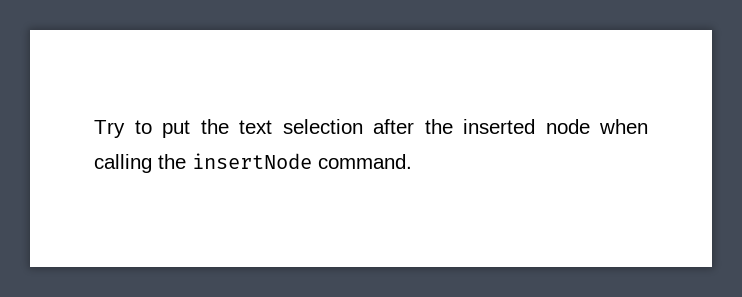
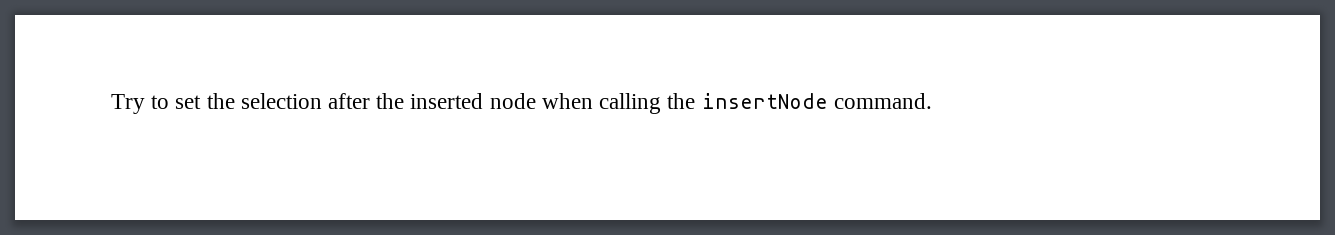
[162,119,272,138] put the text -> [175,93,235,109] set the

